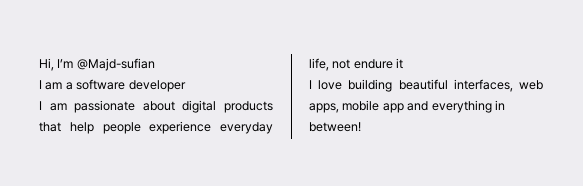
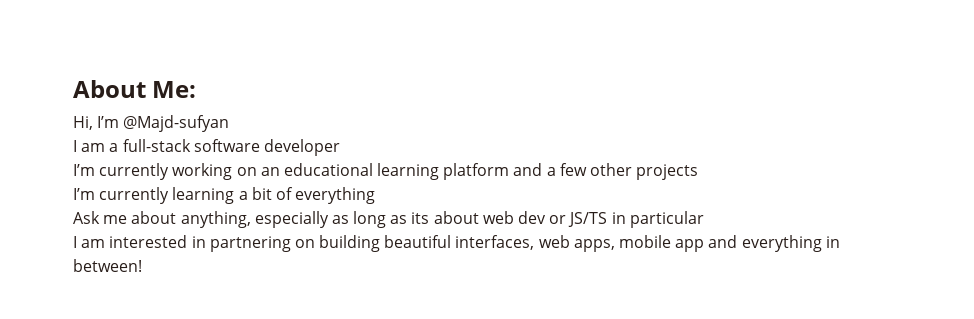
(39, 64) none -> [73,80,197,98] About Me: //
[76,58,155,71] @Majd-sufian -> [123,115,230,132] @Majd-sufyan
(73, 86) none -> [122,139,191,152] full-stack
[39,100,273,113] [39,121,273,134] [309,58,404,71] [309,80,343,90] I am passionate about digital products that help people experience everyday life, not endure it // I love -> [73,163,699,180] [73,187,376,204] [73,211,704,228] [73,235,315,252] I’m currently working on an educational learning platform and a few other projects // I’m currently learning a bit of everything // Ask me about anything, especially as long as its about web dev or JS/TS in particular // I am interested in partnering on

